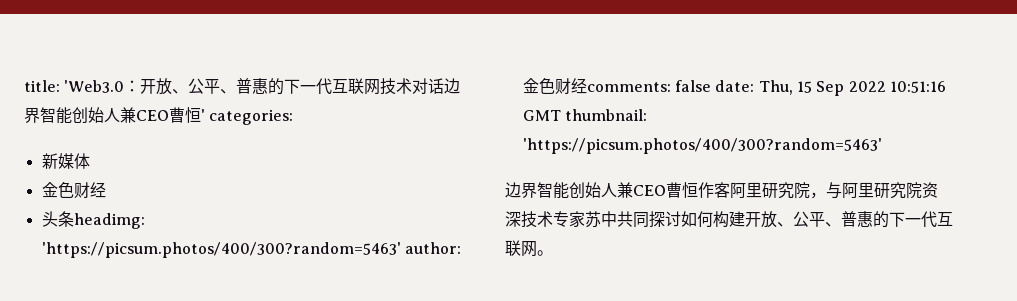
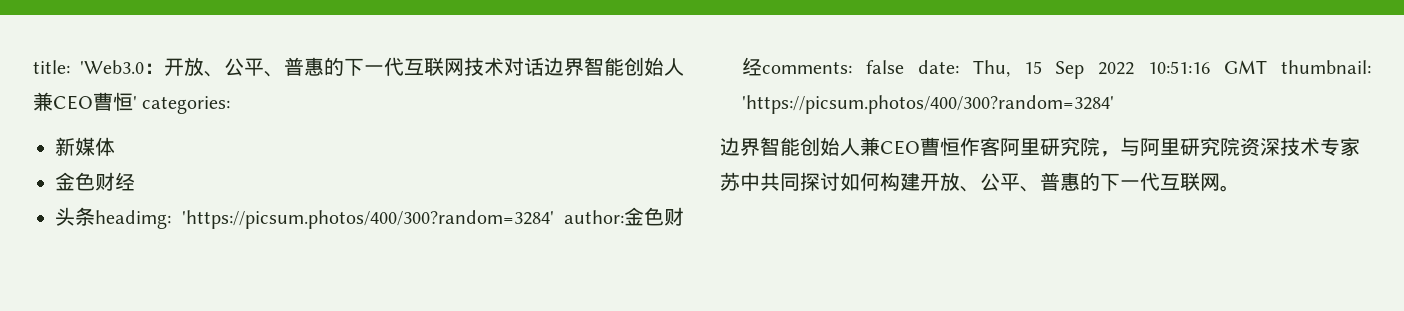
[41,242,401,258] 'https://picsum.photos/400/300?random=5463' -> [181,210,554,229] 'https://picsum.photos/400/300?random=3284'
[522,138,882,154] 'https://picsum.photos/400/300?random=5463' -> [742,95,1114,114] 'https://picsum.photos/400/300?random=3284'

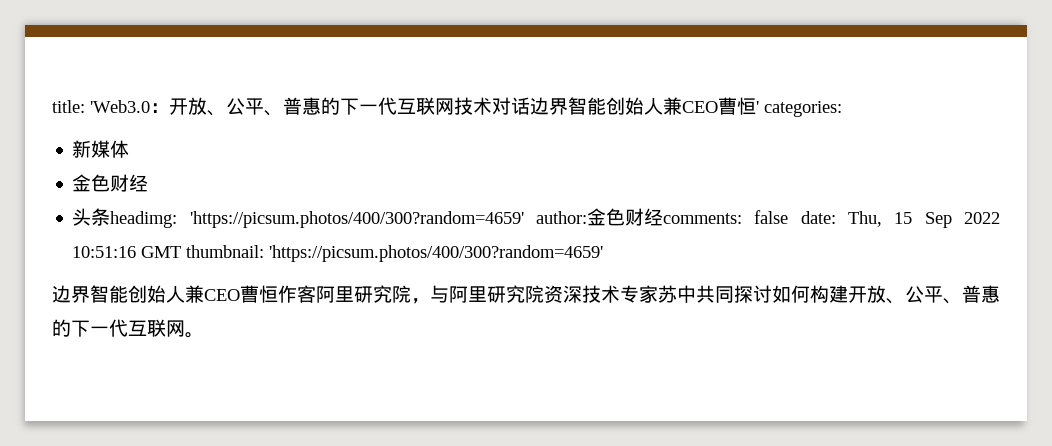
[181,210,554,229] 'https://picsum.photos/400/300?random=3284' -> [189,211,524,228] 'https://picsum.photos/400/300?random=4659'
[742,95,1114,114] 'https://picsum.photos/400/300?random=3284' -> [269,245,604,262] 'https://picsum.photos/400/300?random=4659'

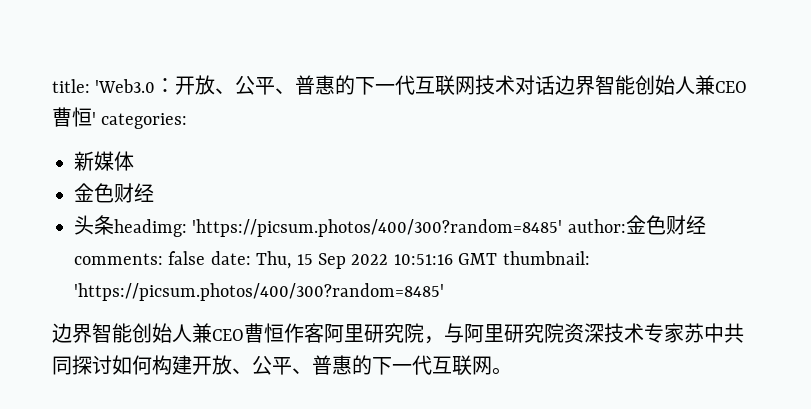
[189,211,524,228] 'https://picsum.photos/400/300?random=4659' -> [192,219,563,237] 'https://picsum.photos/400/300?random=8485'
[269,245,604,262] 'https://picsum.photos/400/300?random=4659' -> [74,283,444,301] 'https://picsum.photos/400/300?random=8485'

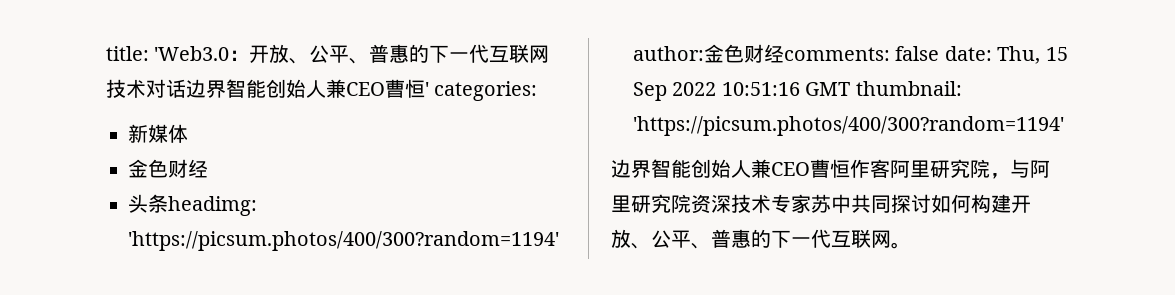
[192,219,563,237] 'https://picsum.photos/400/300?random=8485' -> [128,231,559,251] 'https://picsum.photos/400/300?random=1194'
[74,283,444,301] 'https://picsum.photos/400/300?random=8485' -> [633,116,1064,136] 'https://picsum.photos/400/300?random=1194'

